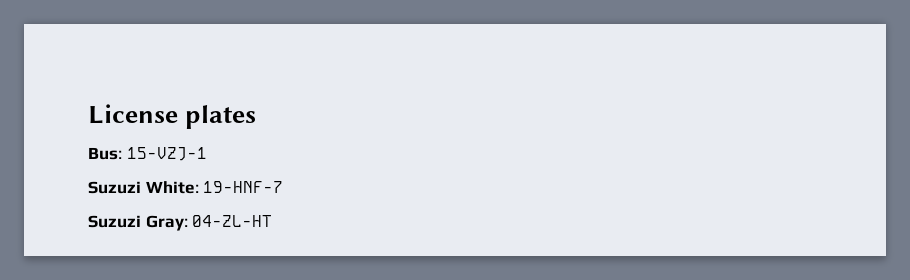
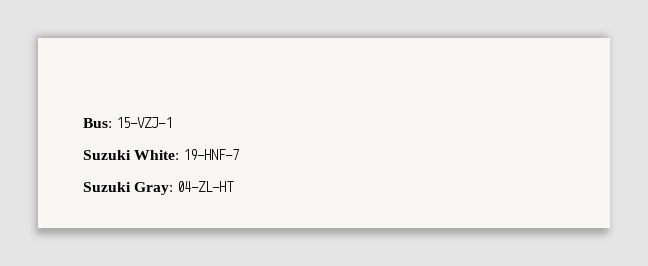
[88,104,257,129] License plates // -> (83, 123) none
[88,181,141,194] Suzuzi -> [83,150,131,160] Suzuki
[88,215,141,228] Suzuzi -> [83,182,131,192] Suzuki

